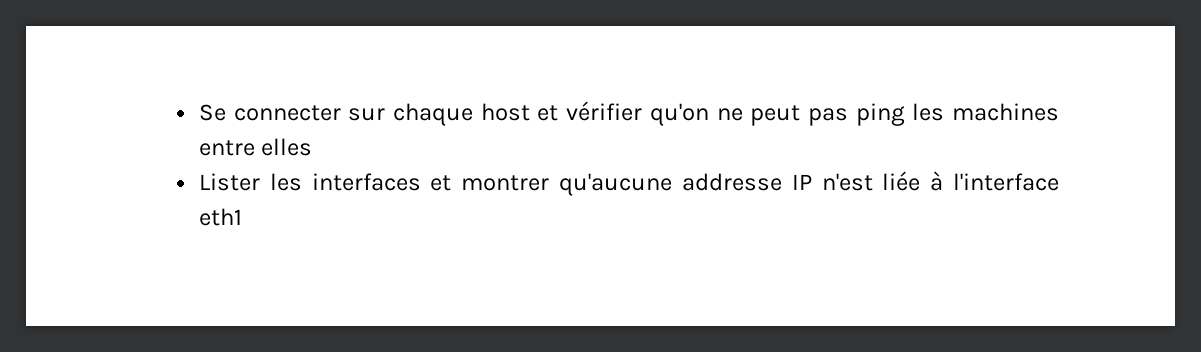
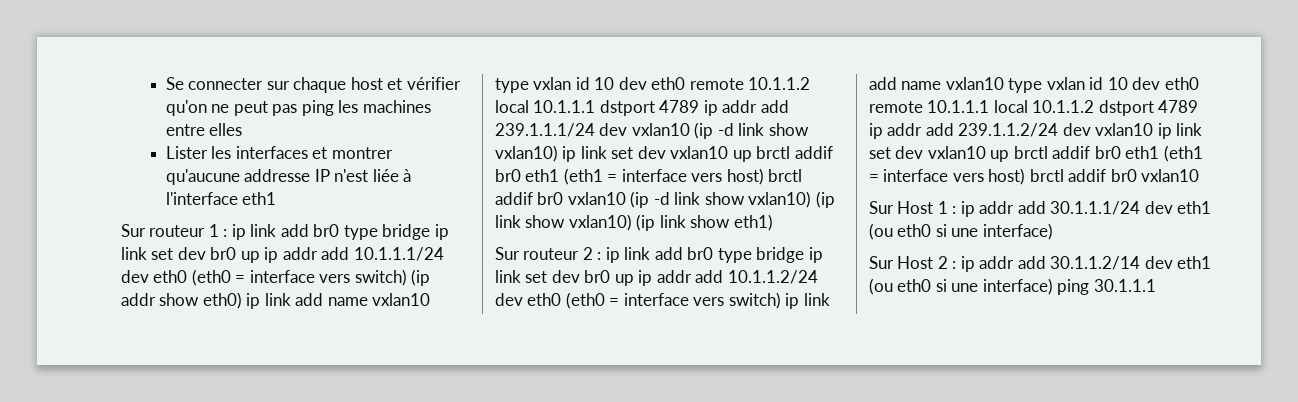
(242, 217) none -> [121,224,449,240] [121,247,444,263] [121,269,431,286] [121,292,431,309] [495,77,811,93] [495,100,789,116] [495,122,809,139] [495,145,833,162] [495,168,803,185] [495,191,835,208] [495,214,773,231] [495,247,823,263] [495,270,818,286] [495,292,830,309] [869,77,1199,93] [869,100,1199,116] [869,123,1203,139] [869,145,1203,162] [869,168,1200,185] [869,201,1212,217] [869,223,1053,240] [869,256,1212,272] [869,278,1156,295] // Sur routeur 1 : ip link add br0 type bridge ip link set dev br0 up ip addr add 10.1.1.1/24 dev eth0 (eth0 = interface vers switch) (ip addr show eth0) ip link add name vxlan10 type vxlan id 10 dev eth0 remote 10.1.1.2 local 10.1.1.1 dstport 4789 ip addr add 239.1.1.1/24 dev vxlan10 (ip -d link show vxlan10) ip link set dev vxlan10 up brctl addif br0 eth1 (eth1 = interface vers host) brctl addif br0 vxlan10 (ip -d link show vxlan10) (ip link show vxlan10) (ip link show eth1) // Sur routeur 2 : ip link add br0 type bridge ip link set dev br0 up ip addr add 10.1.1.2/24 dev eth0 (eth0 = interface vers switch) ip link add name vxlan10 type vxlan id 10 dev eth0 remote 10.1.1.1 local 10.1.1.2 dstport 4789 ip addr add 239.1.1.2/24 dev vxlan10 ip link set dev vxlan10 up brctl addif br0 eth1 (eth1 = interface vers host) brctl addif br0 vxlan10 // Sur Host 1 : ip addr add 30.1.1.1/24 dev eth1 (ou eth0 si une interface) // Sur Host 2 : ip addr add 30.1.1.2/14 dev eth1 (ou eth0 si une interface) ping 30.1.1.1

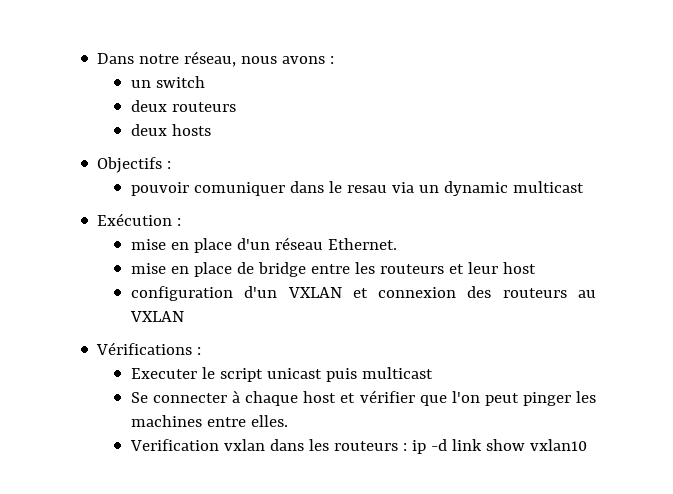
(166, 83) none -> [97,51,335,67] [130,76,205,88] [130,100,236,112] [130,124,211,136] [97,157,172,173] [130,181,584,196] [97,213,182,226] [130,237,397,253] [130,262,536,277] [130,286,596,301] [129,311,184,322] [96,342,202,355] [130,367,433,382] Dans notre réseau, nous avons : // un switch // deux routeurs // deux hosts // Objectifs : // pouvoir comuniquer dans le resau via un dynamic multicast // Exécution : // mise en place d'un réseau Ethernet. // mise en place de bridge entre les routeurs et leur host // configuration d'un VXLAN et connexion des routeurs au VXLAN // Vérifications : // Executer le script unicast puis multicast //
[266,81,290,90] sur -> [232,390,241,403] à
[166,100,431,116] [166,123,243,136] [166,146,393,159] [166,169,412,185] [166,192,277,205] [121,224,449,240] [121,247,444,263] [121,269,431,286] [121,292,431,309] [495,77,811,93] [495,100,789,116] [495,122,809,139] [495,145,833,162] [495,168,803,185] [495,191,835,208] [495,214,773,231] [495,247,823,263] [495,270,818,286] [495,292,830,309] [869,77,1199,93] [869,100,1199,116] [869,123,1203,139] [869,145,1203,162] [869,168,1200,185] [869,201,1212,217] [869,223,1053,240] [869,256,1212,272] [869,278,1156,295] qu'on ne peut pas ping les machines entre elles // Lister les interfaces et montrer qu'aucune addresse IP n'est liée à l'interface eth1 // Sur routeur 1 : ip link add br0 type bridge ip link set dev br0 up ip addr add 10.1.1.1/24 dev eth0 (eth0 = interface vers switch) (ip addr show eth0) ip link add name vxlan10 type vxlan id 10 dev eth0 remote 10.1.1.2 local 10.1.1.1 dstport 4789 ip addr add 239.1.1.1/24 dev vxlan10 (ip -d link show vxlan10) ip link set dev vxlan10 up brctl addif br0 eth1 (eth1 = interface vers host) brctl addif br0 vxlan10 (ip -d link show vxlan10) (ip link show vxlan10) (ip link show eth1) // Sur routeur 2 : ip link add br0 type bridge ip link set dev br0 up ip addr add 10.1.1.2/24 dev eth0 (eth0 = interface vers switch) ip link add name vxlan10 type vxlan id 10 dev eth0 remote 10.1.1.1 local 10.1.1.2 dstport 4789 ip addr add 239.1.1.2/24 dev vxlan10 ip link set dev vxlan10 up brctl addif br0 eth1 (eth1 = interface vers host) brctl addif br0 vxlan10 // Sur Host 1 : ip addr add 30.1.1.1/24 dev eth1 (ou eth0 si une interface) // Sur Host 2 : ip addr add 30.1.1.2/14 dev eth1 (ou eth0 si une interface) ping 30.1.1.1 -> [419,391,596,406] [130,415,288,427] [129,439,587,454] que l'on peut pinger les machines entre elles. // Verification vxlan dans les routeurs : ip -d link show vxlan10

